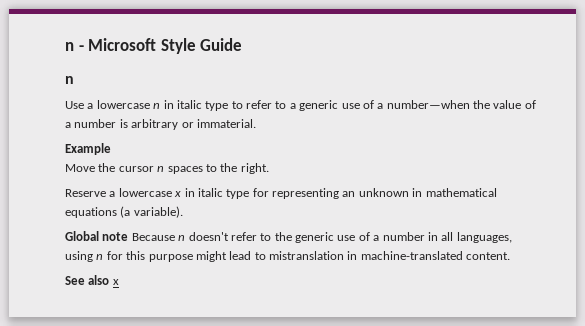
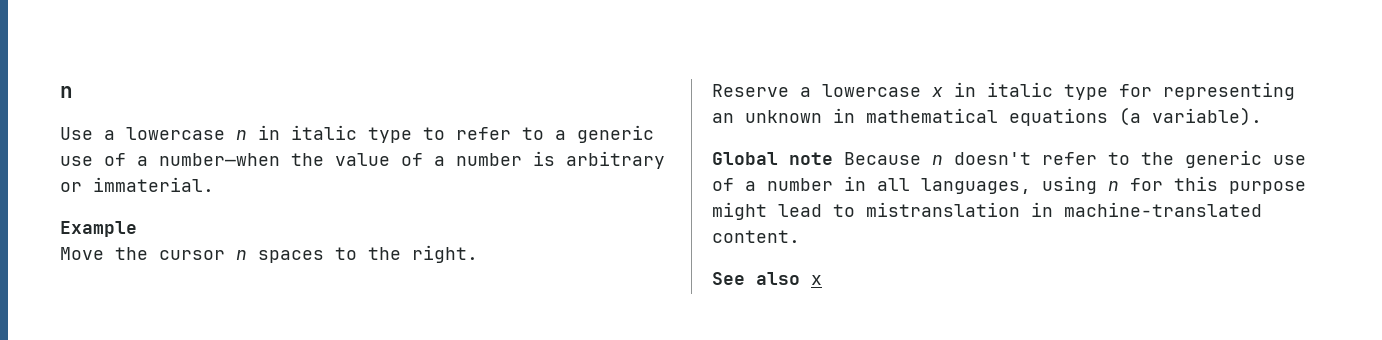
[65,38,243,54] [65,76,74,84] n - Microsoft Style Guide // n -> [60,86,73,98] n

